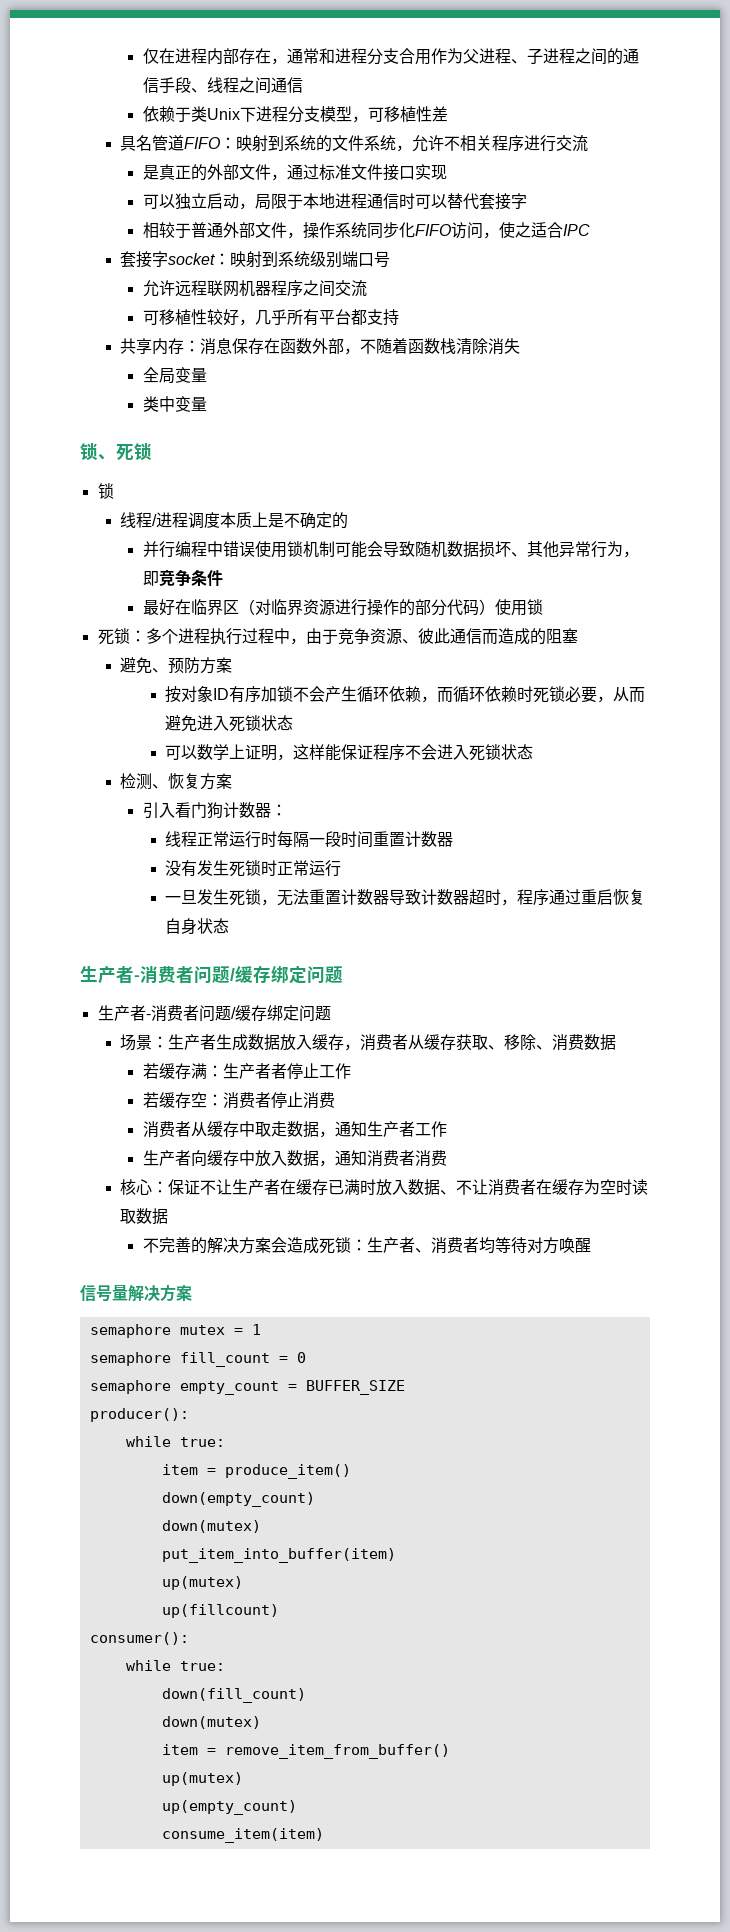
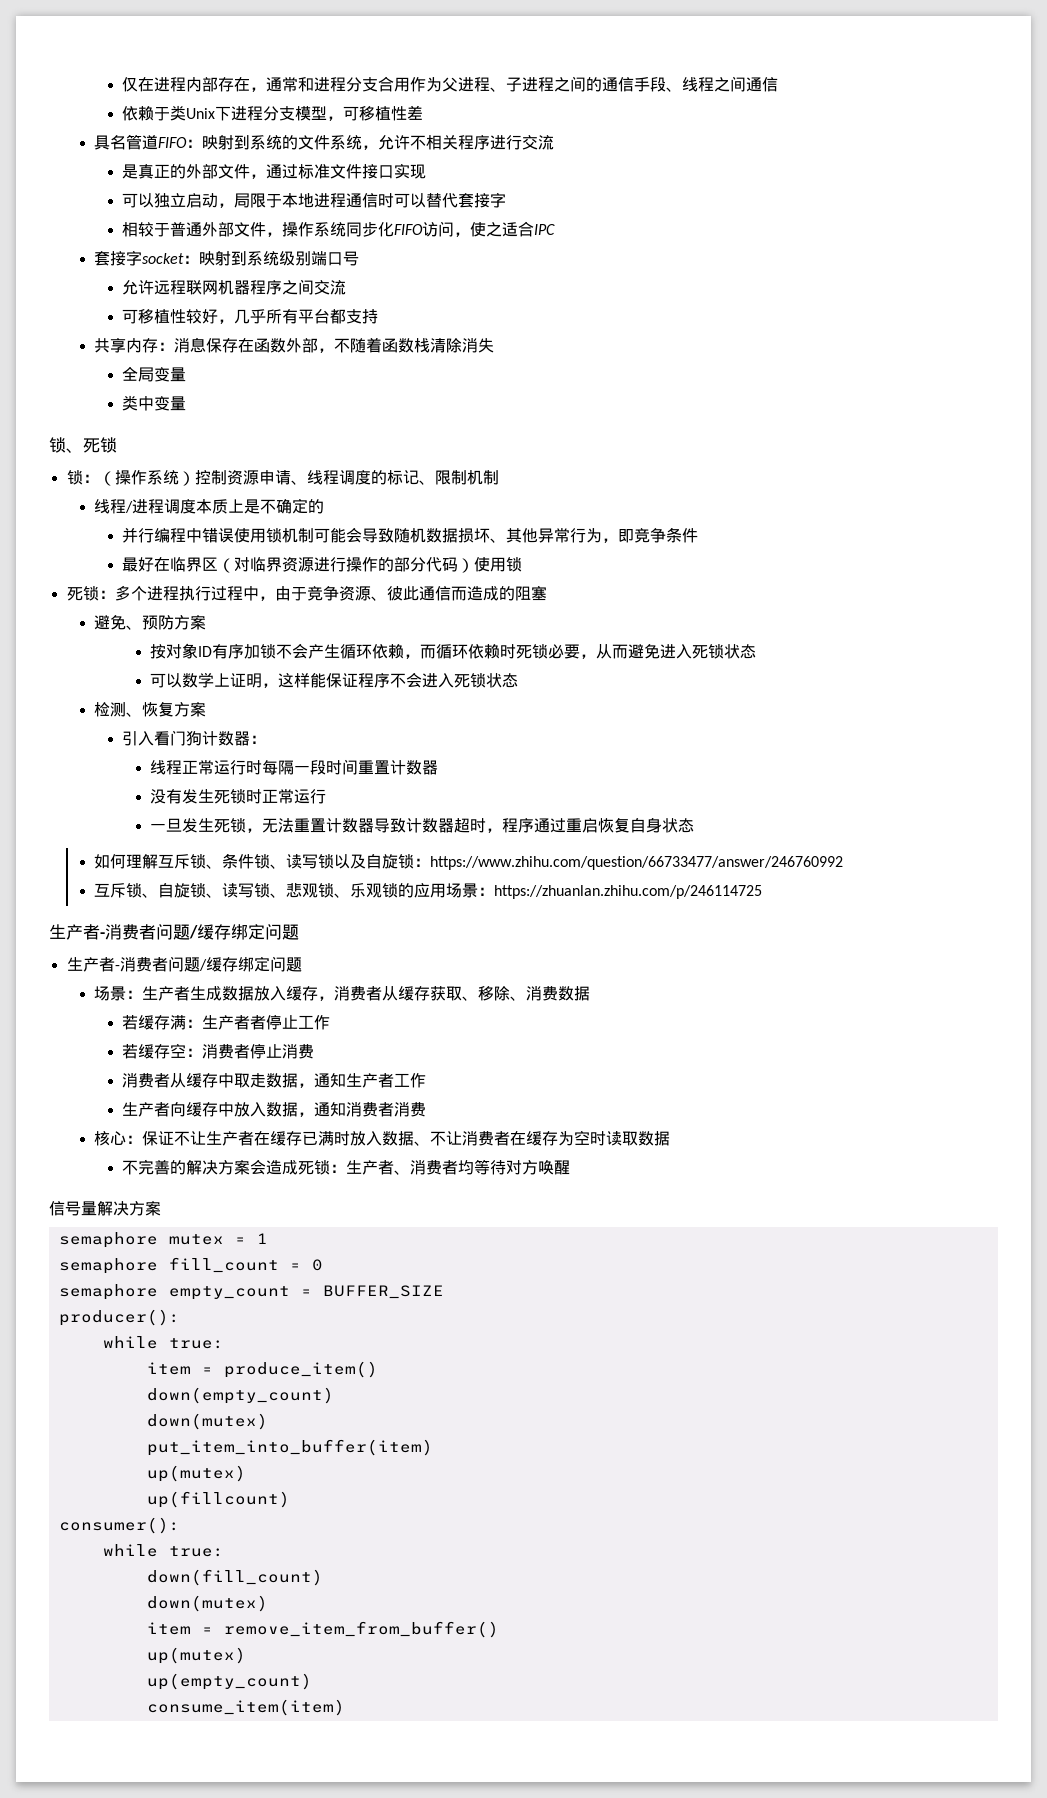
(114, 491) none -> [82,470,499,486] ：（操作系统）控制资源申请、线程调度的标记、限制机制
(230, 926) none -> [94,853,844,870] [94,883,763,899] // 如何理解互斥锁、条件锁、读写锁以及自旋锁：https://www.zhihu.com/question/66733477/answer/246760992 // 互斥锁、自旋锁、读写锁、悲观锁、乐观锁的应用场景：https://zhuanlan.zhihu.com/p/246114725

